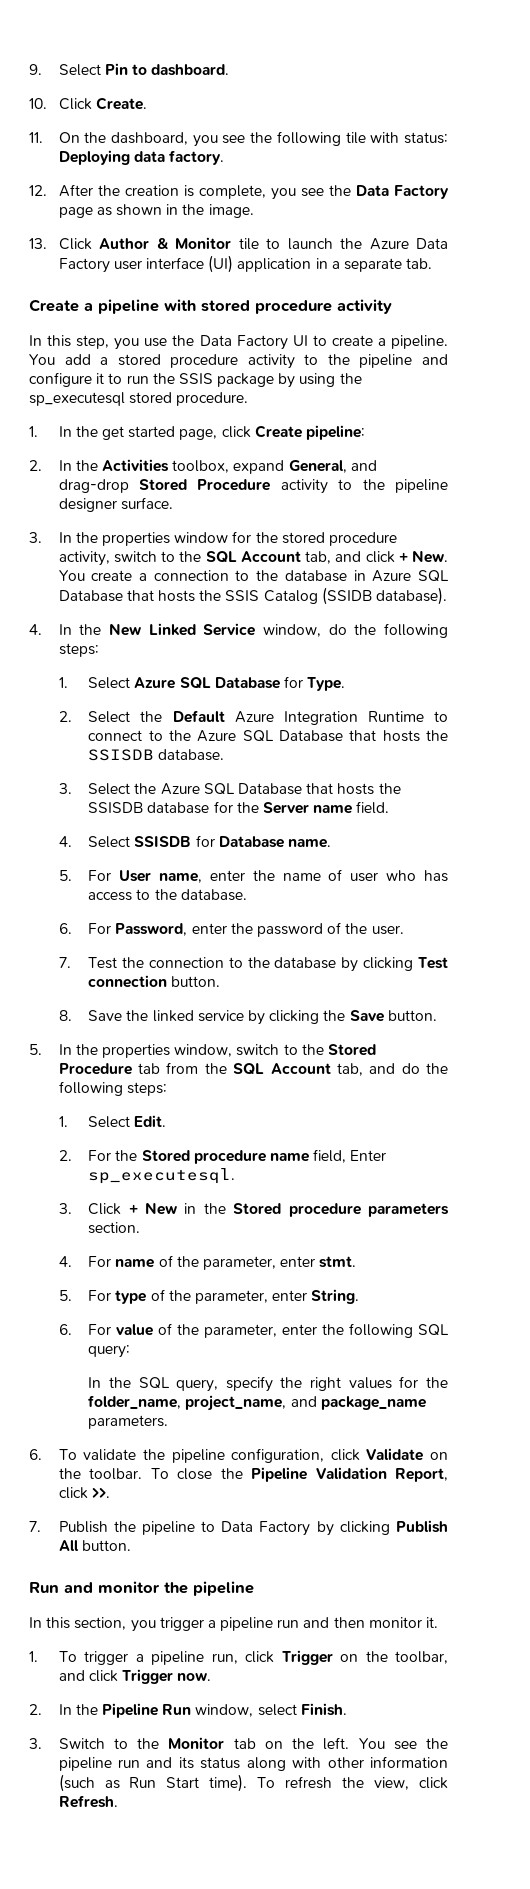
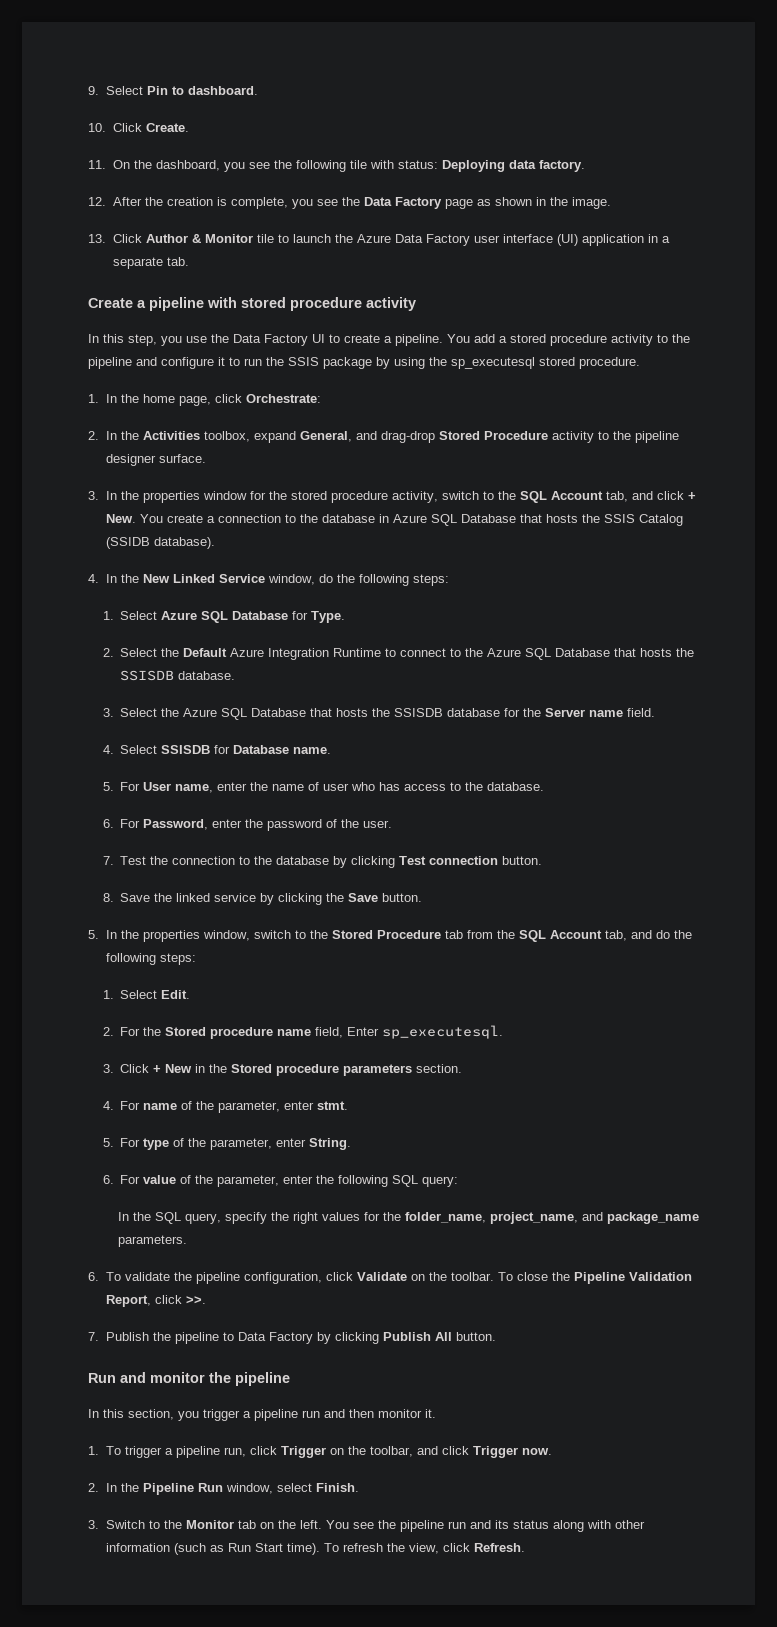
[102,425,365,440] get started page, click Create pipeline: -> [142,394,321,406] home page, click Orchestrate:

